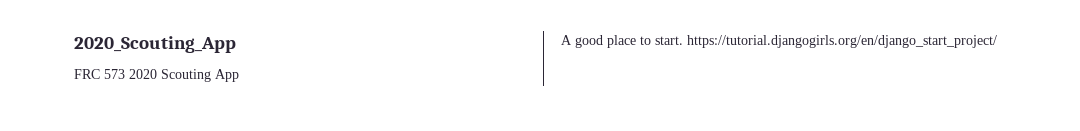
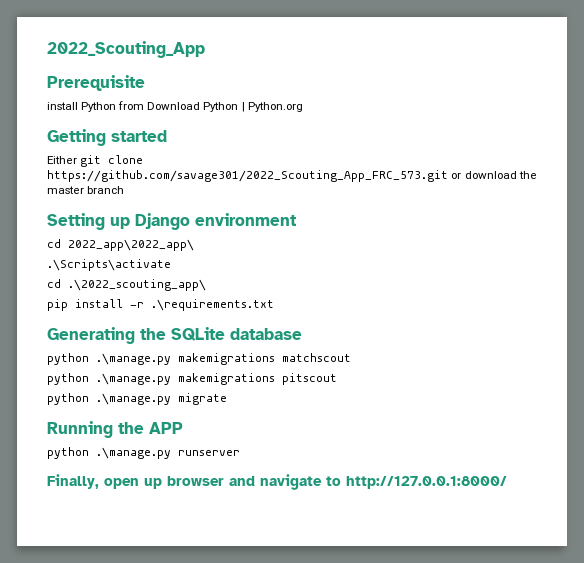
[74,36,236,53] [74,69,239,82] [561,35,997,48] 2020_Scouting_App // FRC 573 2020 Scouting App // A good place to start. https://tutorial.djangogirls.org/en/django_start_project/ -> [47,41,205,58] [47,75,145,91] [47,101,303,112] [47,129,167,146] [47,155,144,167] [47,170,537,182] [47,186,125,194] [47,213,297,230] [47,239,194,251] [47,259,171,271] [47,279,206,291] [47,299,274,311] [47,327,302,344] [47,353,351,365] [47,373,337,385] [47,393,227,405] [47,421,183,438] [47,447,240,459] [47,474,507,490] 2022_Scouting_App // Prerequisite // install Python from Download Python | Python.org // Getting started // Either git clone https://github.com/savage301/2022_Scouting_App_FRC_573.git or download the master branch // Setting up Django environment // cd 2022_app\2022_app\ // .\Scripts\activate // cd .\2022_scouting_app\ // pip install -r .\requirements.txt // Generating the SQLite database // python .\manage.py makemigrations matchscout // python .\manage.py makemigrations pitscout // python .\manage.py migrate // Running the APP // python .\manage.py runserver // Finally, open up browser and navigate to http://127.0.0.1:8000/

